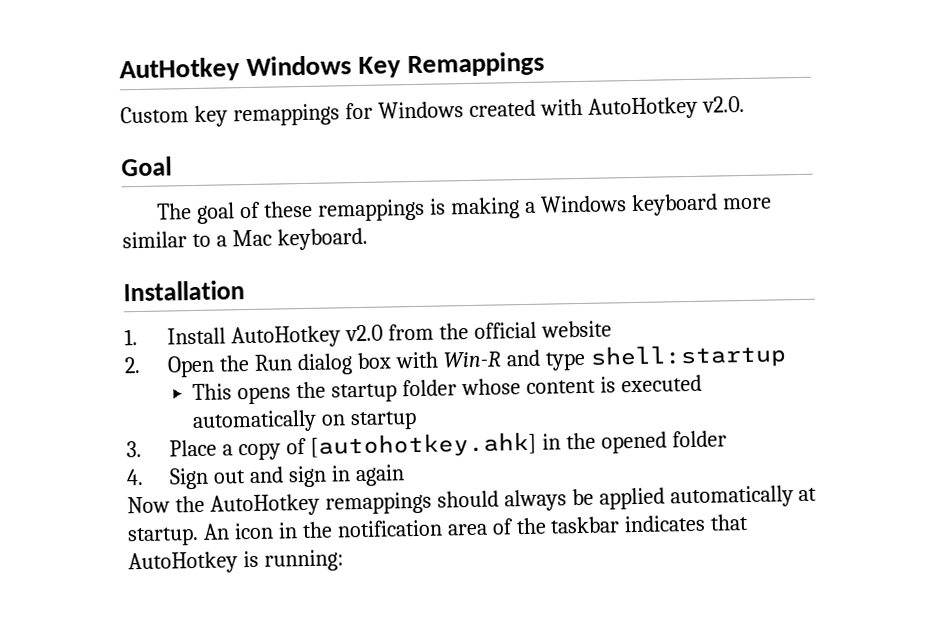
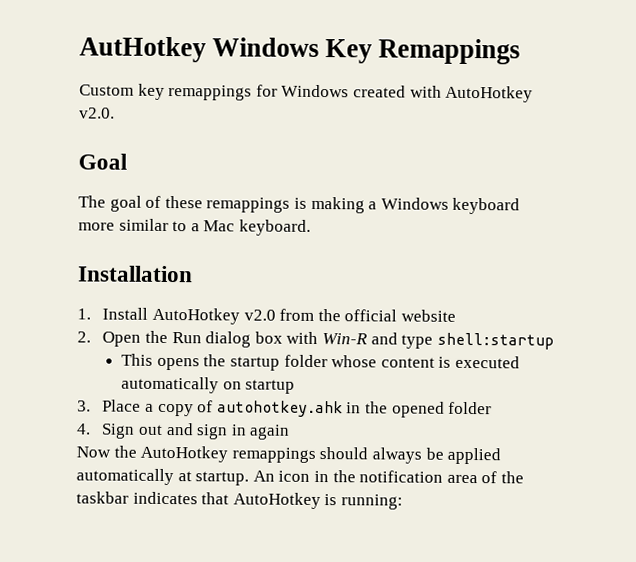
[309,431,537,459] [autohotkey.ahk] -> [216,400,343,418] autohotkey.ahk

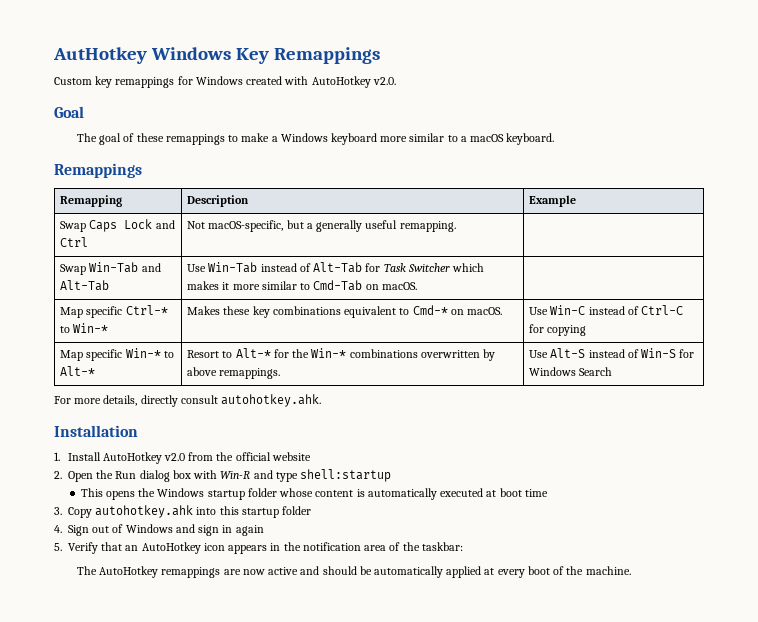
[293,196,365,214] is making -> [228,133,270,142] to make
[203,220,236,232] Mac -> [470,134,505,142] macOS
(311, 227) none -> [54,163,142,178] [60,195,123,207] [187,195,250,207] [529,195,577,207] [60,219,175,232] [60,237,89,247] [187,220,456,232] [60,262,161,275] [60,280,110,291] [187,262,485,273] [187,280,417,291] [60,305,168,318] [60,323,109,333] [187,305,503,318] [529,305,684,315] [529,324,587,336] [60,348,174,361] [60,366,96,376] [187,348,496,361] [187,367,281,379] [529,348,695,358] [529,367,613,376] [54,394,322,407] // Remappings // Remapping | Description | Example // Swap Caps Lock and Ctrl | Not macOS-specific, but a generally useful remapping. | // Swap Win-Tab and Alt-Tab | Use Win-Tab instead of Alt-Tab for Task Switcher which makes it more similar to Cmd-Tab on macOS. | // Map specific Ctrl-* to Win-* | Makes these key combinations equivalent to Cmd-* on macOS. | Use Win-C instead of Ctrl-C for copying // Map specific Win-* to Alt-* | Resort to Alt-* for the Win-* combinations overwritten by above remappings. | Use Alt-S instead of Win-S for Windows Search // For more details, directly consult autohotkey.ahk.
(227, 360) none -> [157,488,205,497] Windows
[454,355,520,369] [121,376,296,394] [77,399,445,418] executed automatically on startup // 3. Place a copy of autohotkey.ahk in the opened -> [367,488,548,500] [54,505,279,518] automatically executed at boot time // 3. Copy autohotkey.ahk into this startup
(164, 429) none -> [112,524,173,533] of Windows
[76,445,502,465] [76,468,311,486] Now the AutoHotkey remappings should always be applied automatically at startup. An icon -> [54,542,268,554] 5. Verify that an AutoHotkey icon appears
[76,491,403,510] taskbar indicates that AutoHotkey is running: -> [421,542,463,551] [76,566,631,578] taskbar: // The AutoHotkey remappings are now active and should be automatically applied at every boot of the machine.

